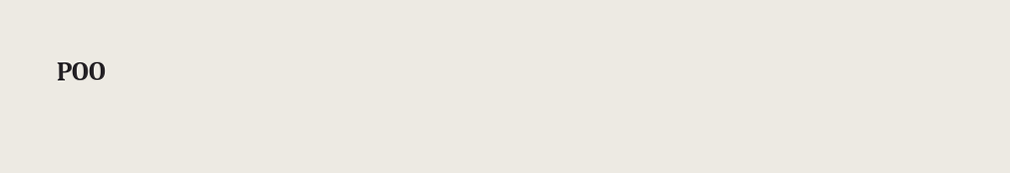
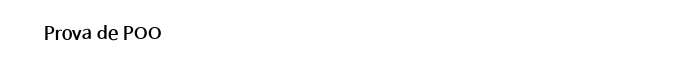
(56, 71) none -> [44,25,118,41] Prova de

